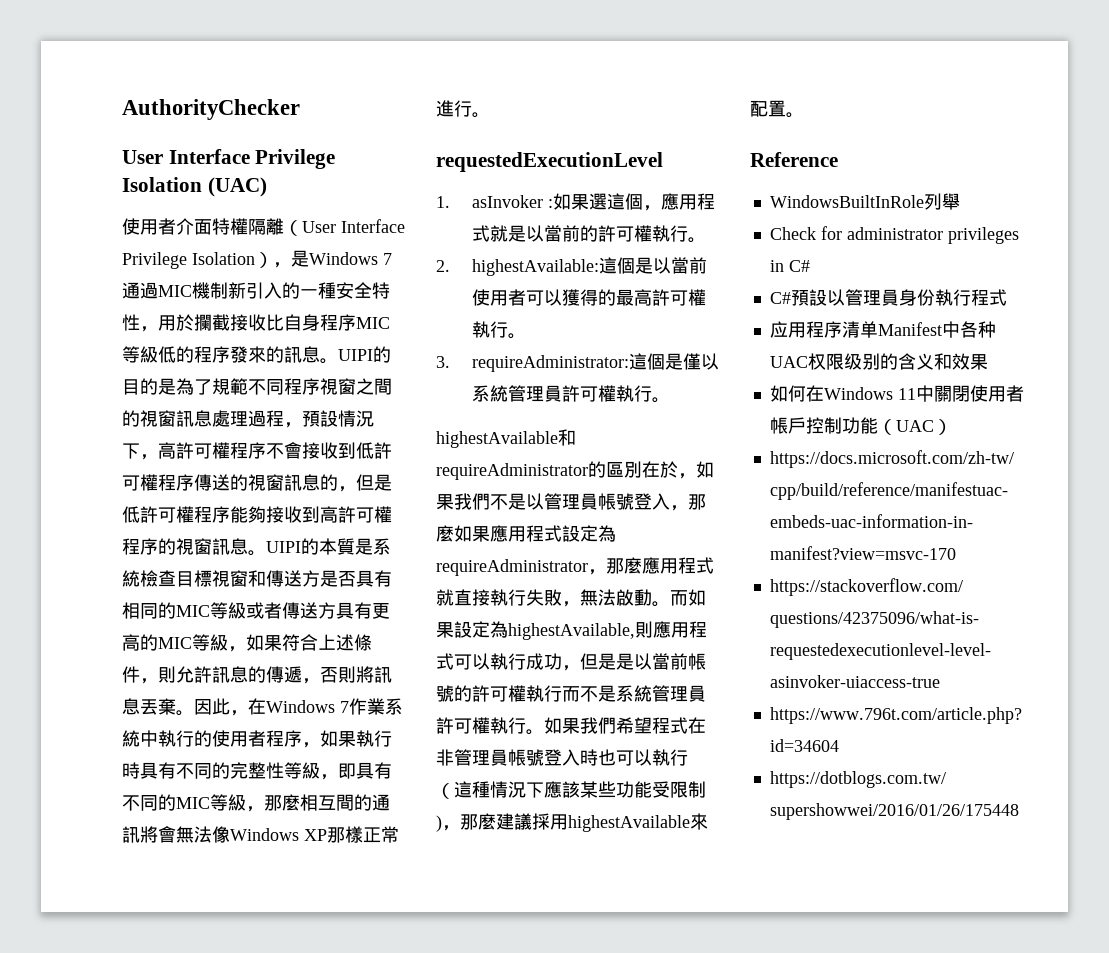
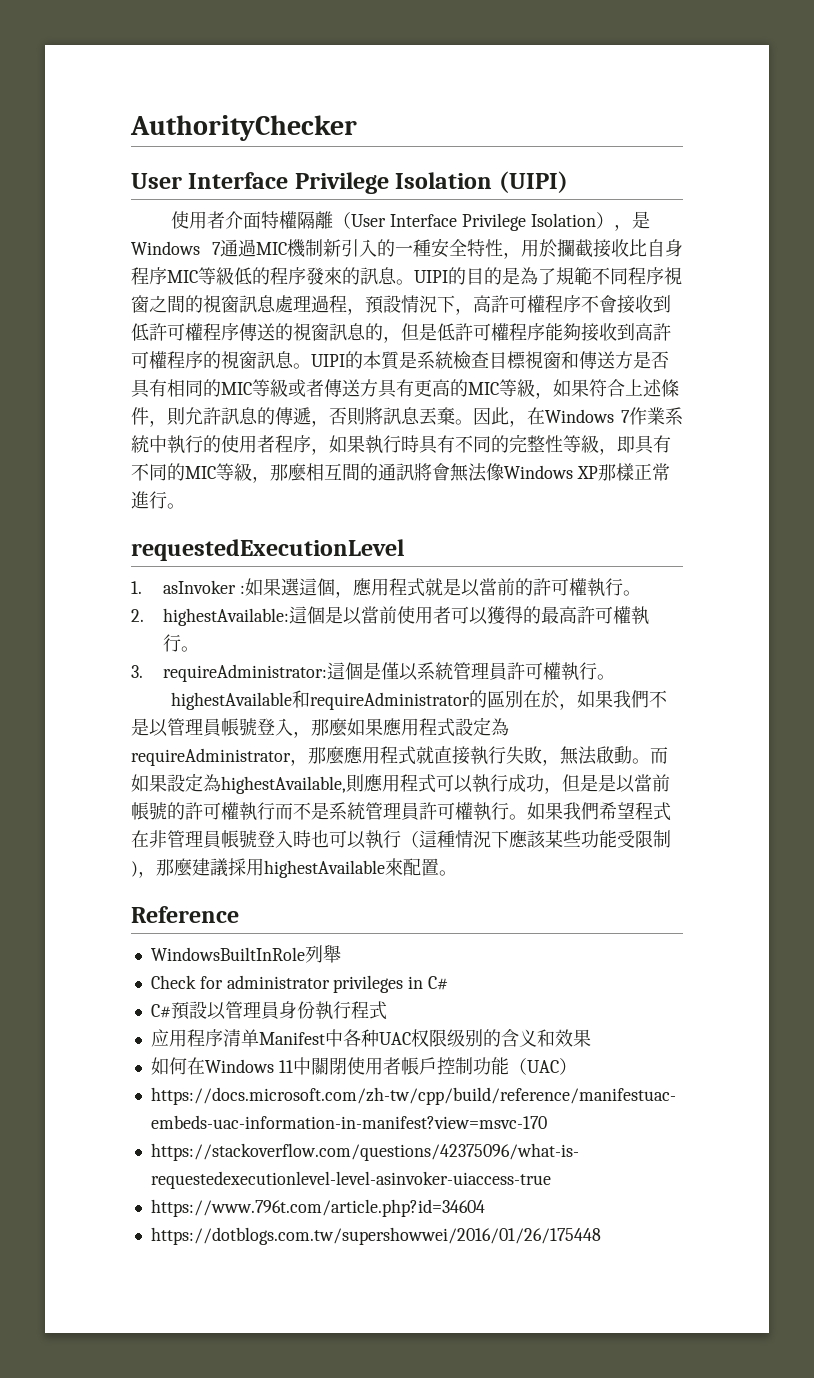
[207,177,267,197] (UAC) -> [498,171,568,193] (UIPI)

